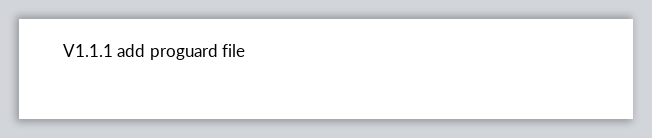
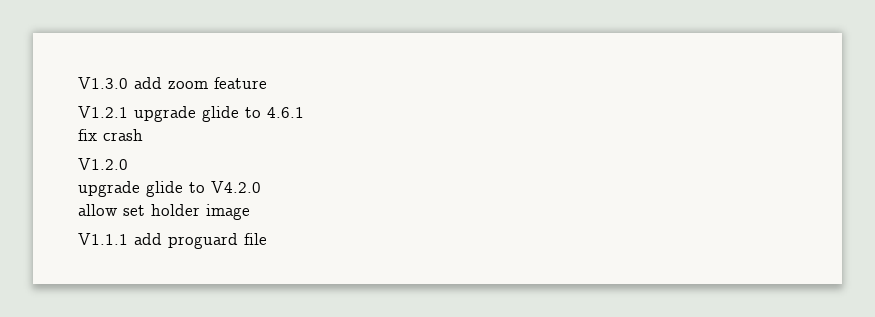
(63, 50) none -> [78,77,267,89] [78,106,304,122] [78,129,143,141] [78,158,128,170] [78,181,261,197] [78,204,250,220] V1.3.0 add zoom feature // V1.2.1 upgrade glide to 4.6.1 // fix crash // V1.2.0 // upgrade glide to V4.2.0 // allow set holder image //

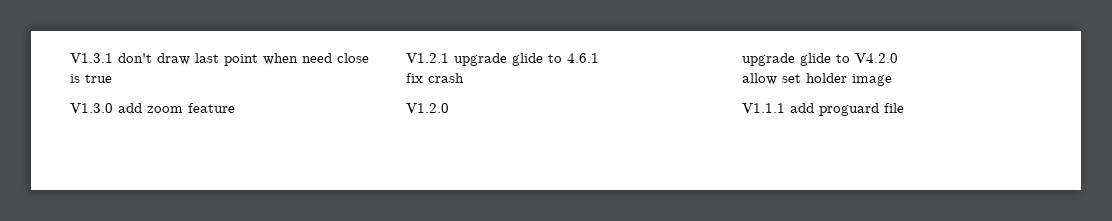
(78, 83) none -> [70,53,369,66] [70,74,112,83] V1.3.1 don't draw last point when need close is true //

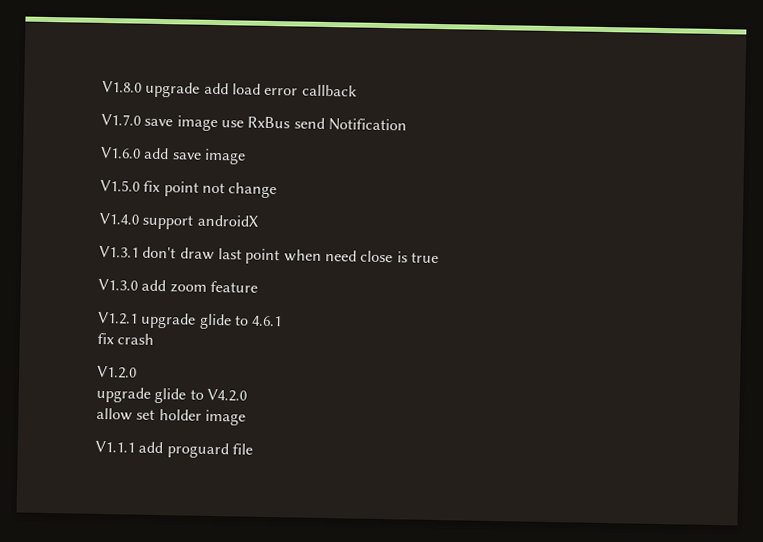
(70, 58) none -> [102,80,357,98] [101,113,407,132] [100,146,246,165] [100,179,278,199] [99,212,259,230] V1.8.0 upgrade add load error callback // V1.7.0 save image use RxBus send Notification // V1.6.0 add save image // V1.5.0 fix point not change // V1.4.0 support androidX //

